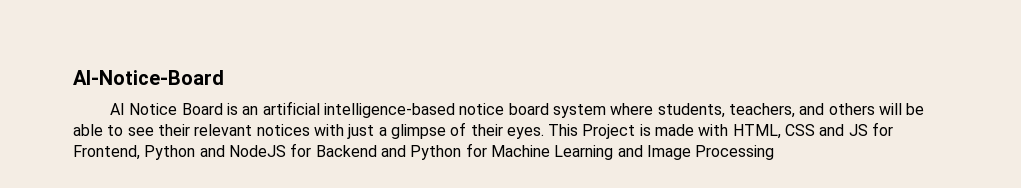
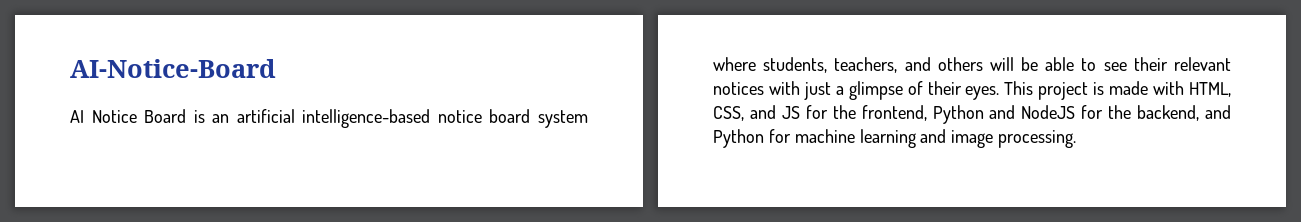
[582,124,636,139] Project -> [1038,82,1089,100] project
[785,124,816,136] CSS -> [713,106,744,121] CSS,
[73,145,140,160] Frontend, -> [832,105,927,121] the frontend,
[315,145,377,157] Backend -> [1108,105,1200,121] the backend,
[490,145,775,160] Machine Learning and Image Processing -> [794,129,1077,148] machine learning and image processing.

